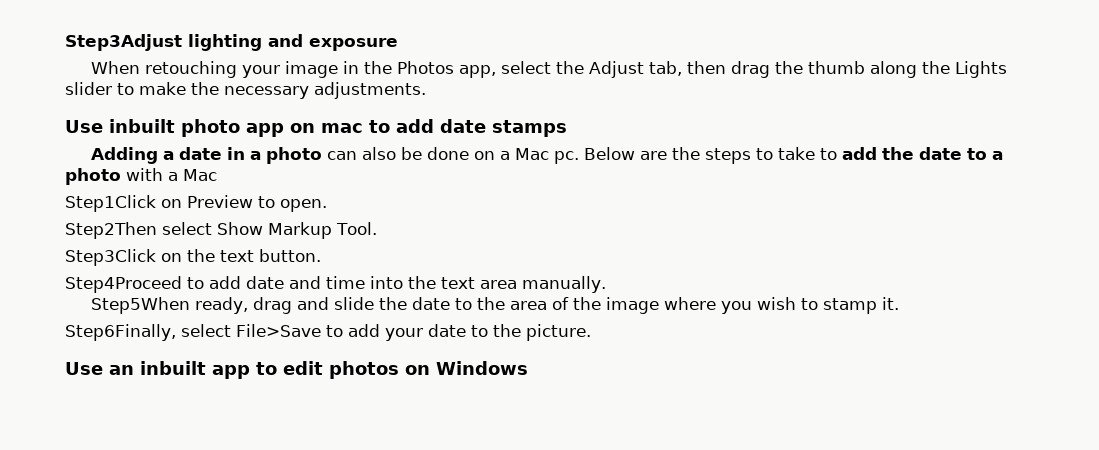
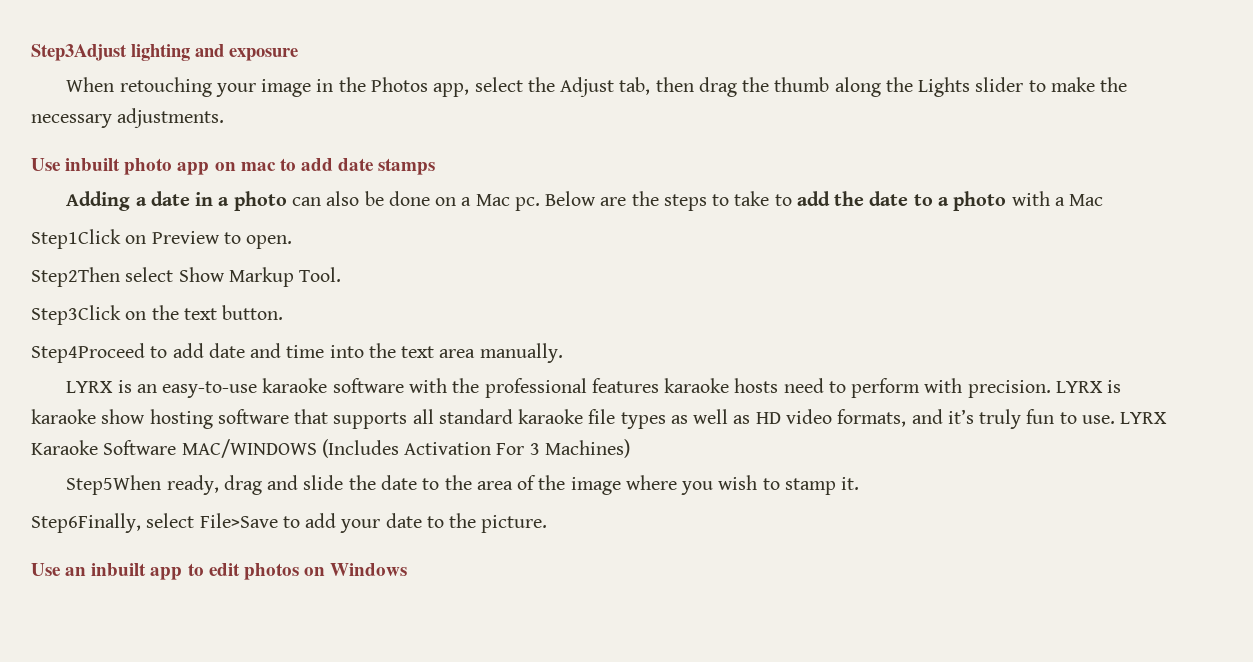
(606, 284) none -> [66,378,1122,398] [31,409,1168,429] [31,439,630,458] // LYRX is an easy-to-use karaoke software with the professional features karaoke hosts need to perform with precision. LYRX is karaoke show hosting software that supports all standard karaoke file types as well as HD video formats, and it’s truly fun to use. LYRX Karaoke Software MAC/WINDOWS (Includes Activation For 3 Machines)

